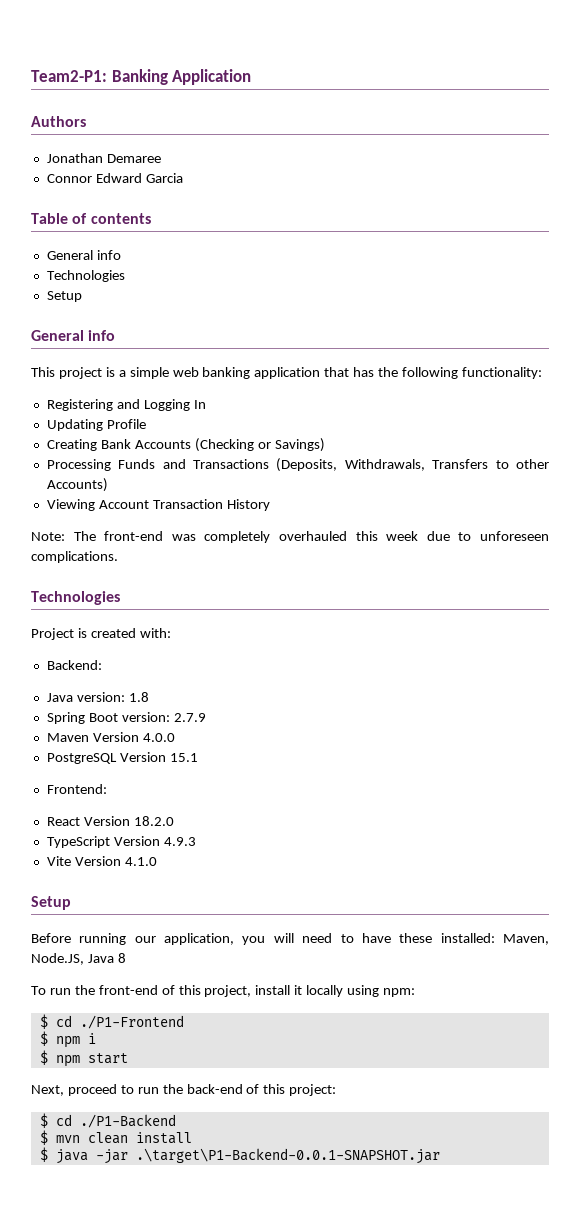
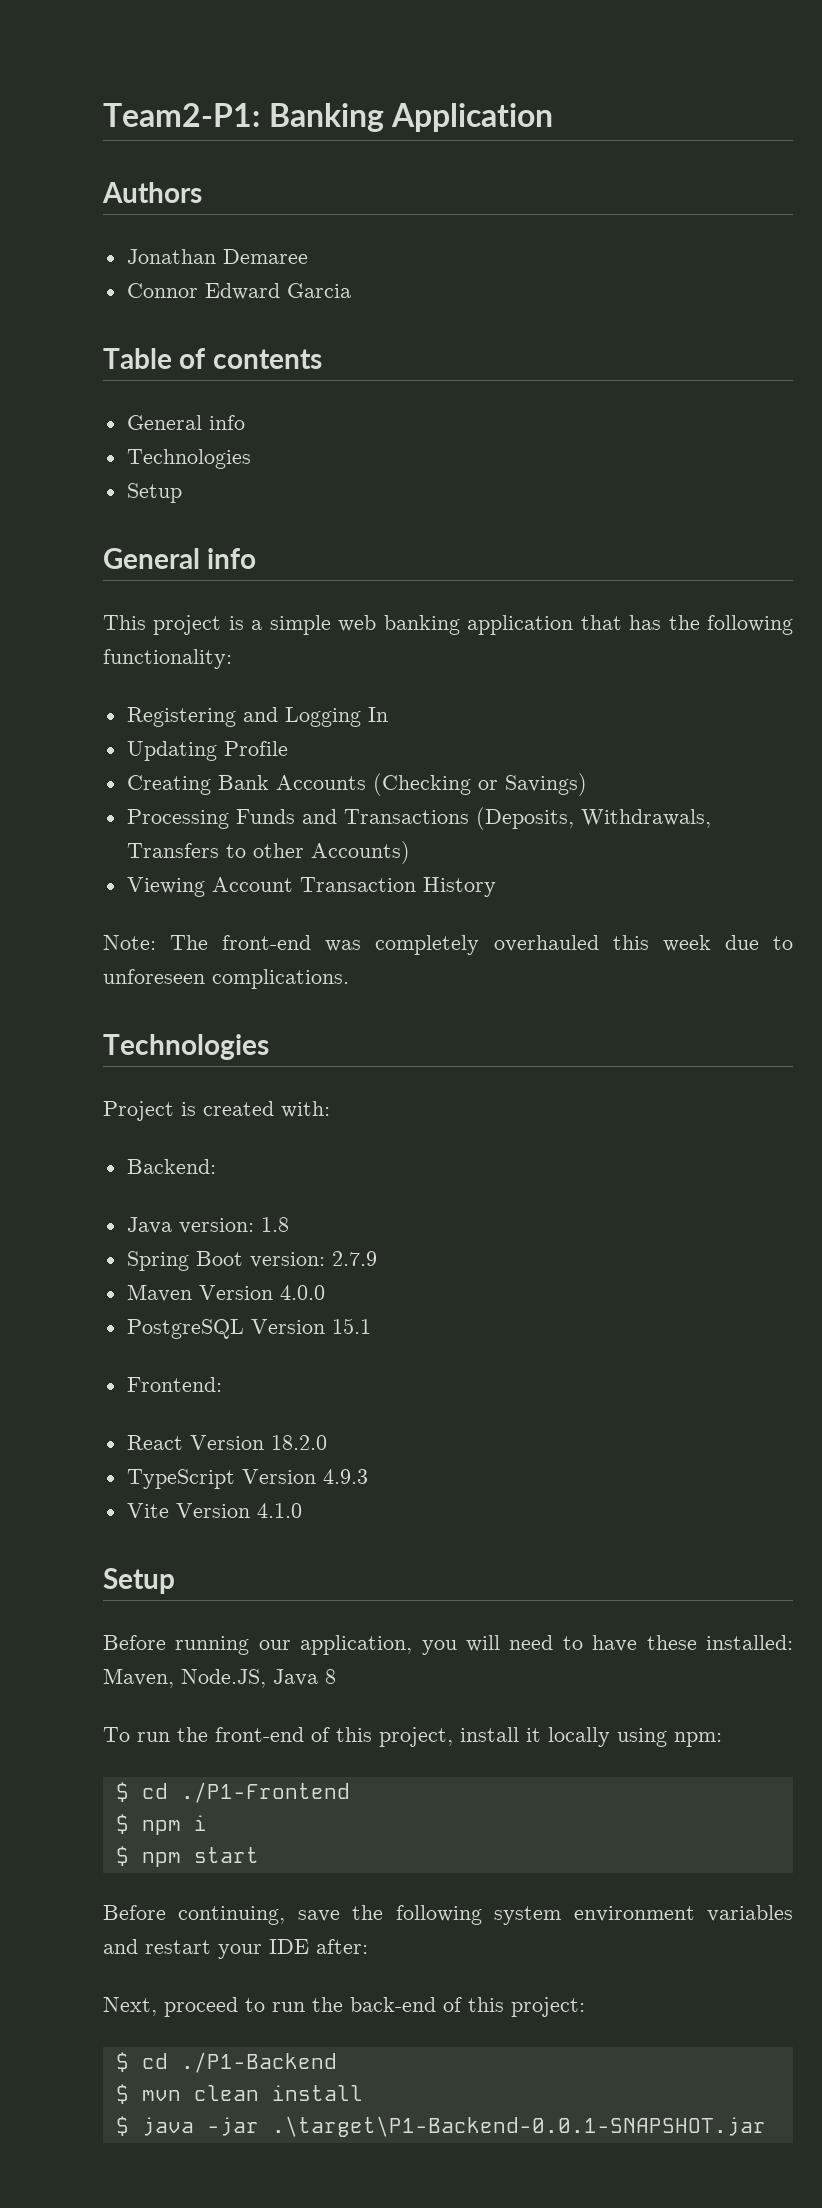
(128, 1058) none -> [103,1905,794,1925] [103,1939,368,1959] // Before continuing, save the following system environment variables and restart your IDE after:

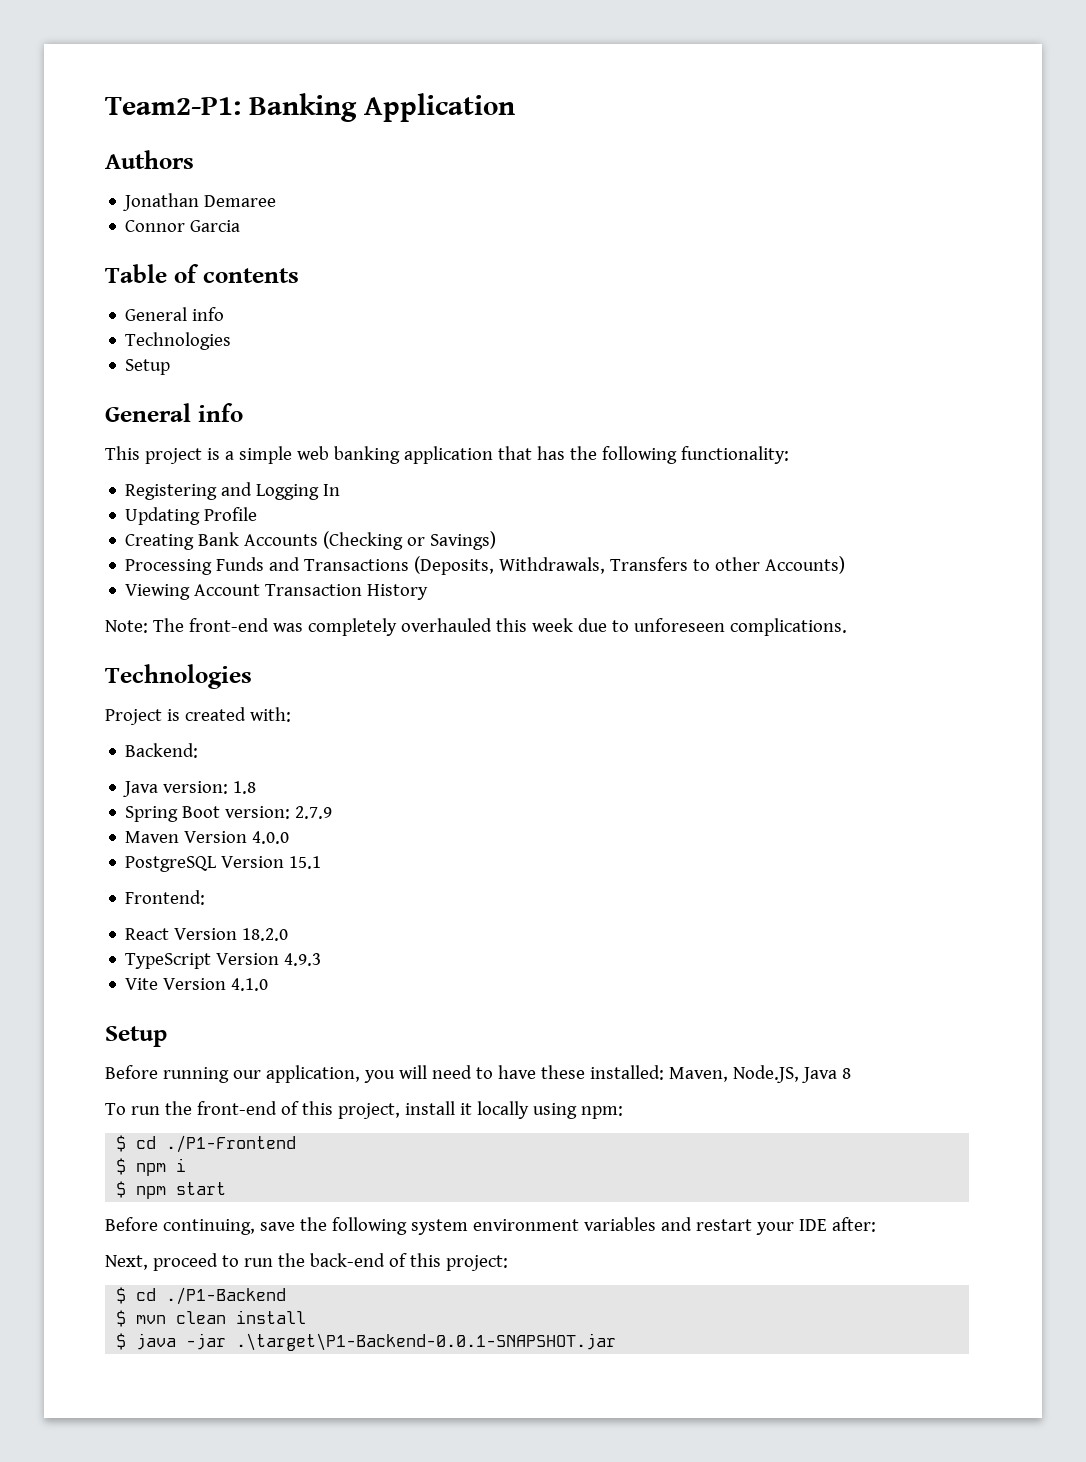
[204,283,280,300] Edward -> (186, 226) none

